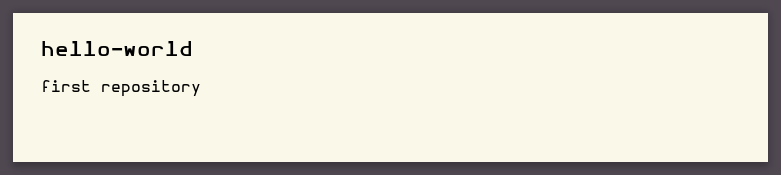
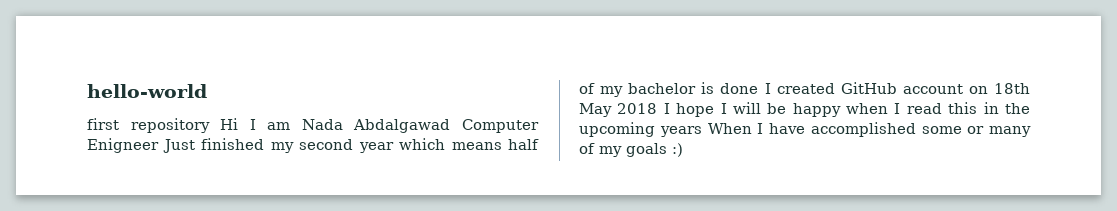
(201, 88) none -> [220,118,539,133] [87,138,539,153] [579,82,1030,97] [579,102,1030,117] [579,122,1031,137] [579,143,683,157] Hi I am Nada Abdalgawad Computer Enigneer Just finished my second year which means half of my bachelor is done I created GitHub account on 18th May 2018 I hope I will be happy when I read this in the upcoming years When I have accomplished some or many of my goals :)

